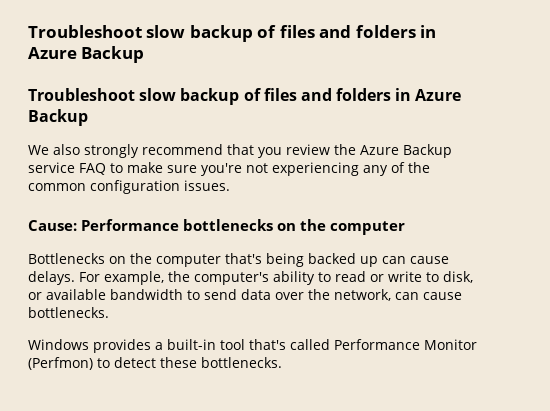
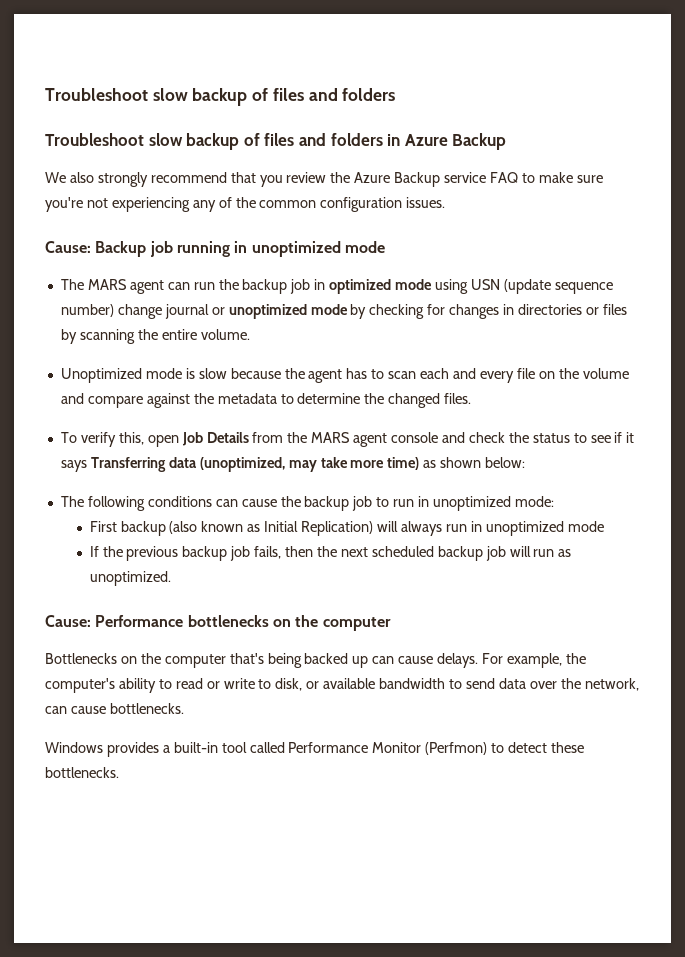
[28,25,437,42] [28,46,145,63] Troubleshoot slow backup of files and folders in Azure Backup -> [45,88,396,106] Troubleshoot slow backup of files and folders
(230, 185) none -> [45,241,385,257] [60,279,613,294] [60,304,627,319] [60,329,250,344] [60,368,629,383] [60,393,472,408] [60,432,635,447] [60,457,526,472] [60,496,554,511] [89,521,604,536] [89,546,572,561] [89,571,171,586] // Cause: Backup job running in unoptimized mode // The MARS agent can run the backup job in optimized mode using USN (update sequence number) change journal or unoptimized mode by checking for changes in directories or files by scanning the entire volume. // Unoptimized mode is slow because the agent has to scan each and every file on the volume and compare against the metadata to determine the changed files. // To verify this, open Job Details from the MARS agent console and check the status to see if it says Transferring data (unoptimized, may take more time) as shown below: // The following conditions can cause the backup job to run in unoptimized mode: // First backup (also known as Initial Replication) will always run in unoptimized mode // If the previous backup job fails, then the next scheduled backup job will run as unoptimized.
[249,339,286,350] that's -> (247, 747) none

